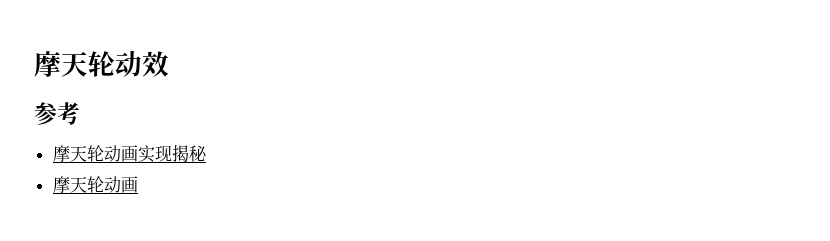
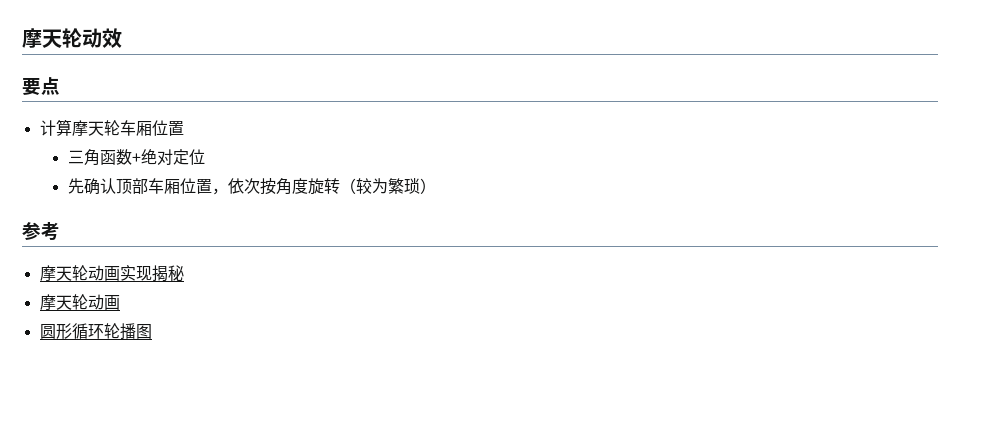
(169, 64) none -> [22,77,60,95] [39,119,184,136] [67,149,205,166] [67,178,436,195] // 要点 // 计算摩天轮车厢位置 // 三角函数+绝对定位 // 先确认顶部车厢位置，依次按角度旋转（较为繁琐）
(138, 184) none -> [39,323,152,340] // 圆形循环轮播图

